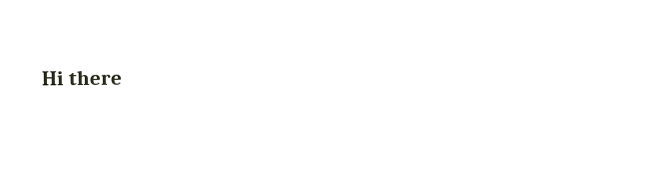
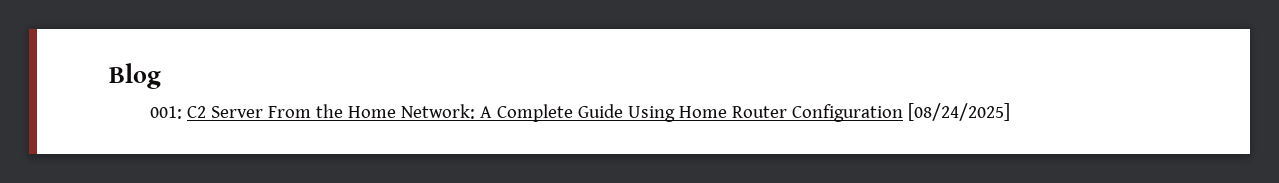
[41,69,122,86] Hi there -> [109,63,161,89] [150,103,1011,122] Blog // 001: C2 Server From the Home Network: A Complete Guide Using Home Router Configuration [08/24/2025]

